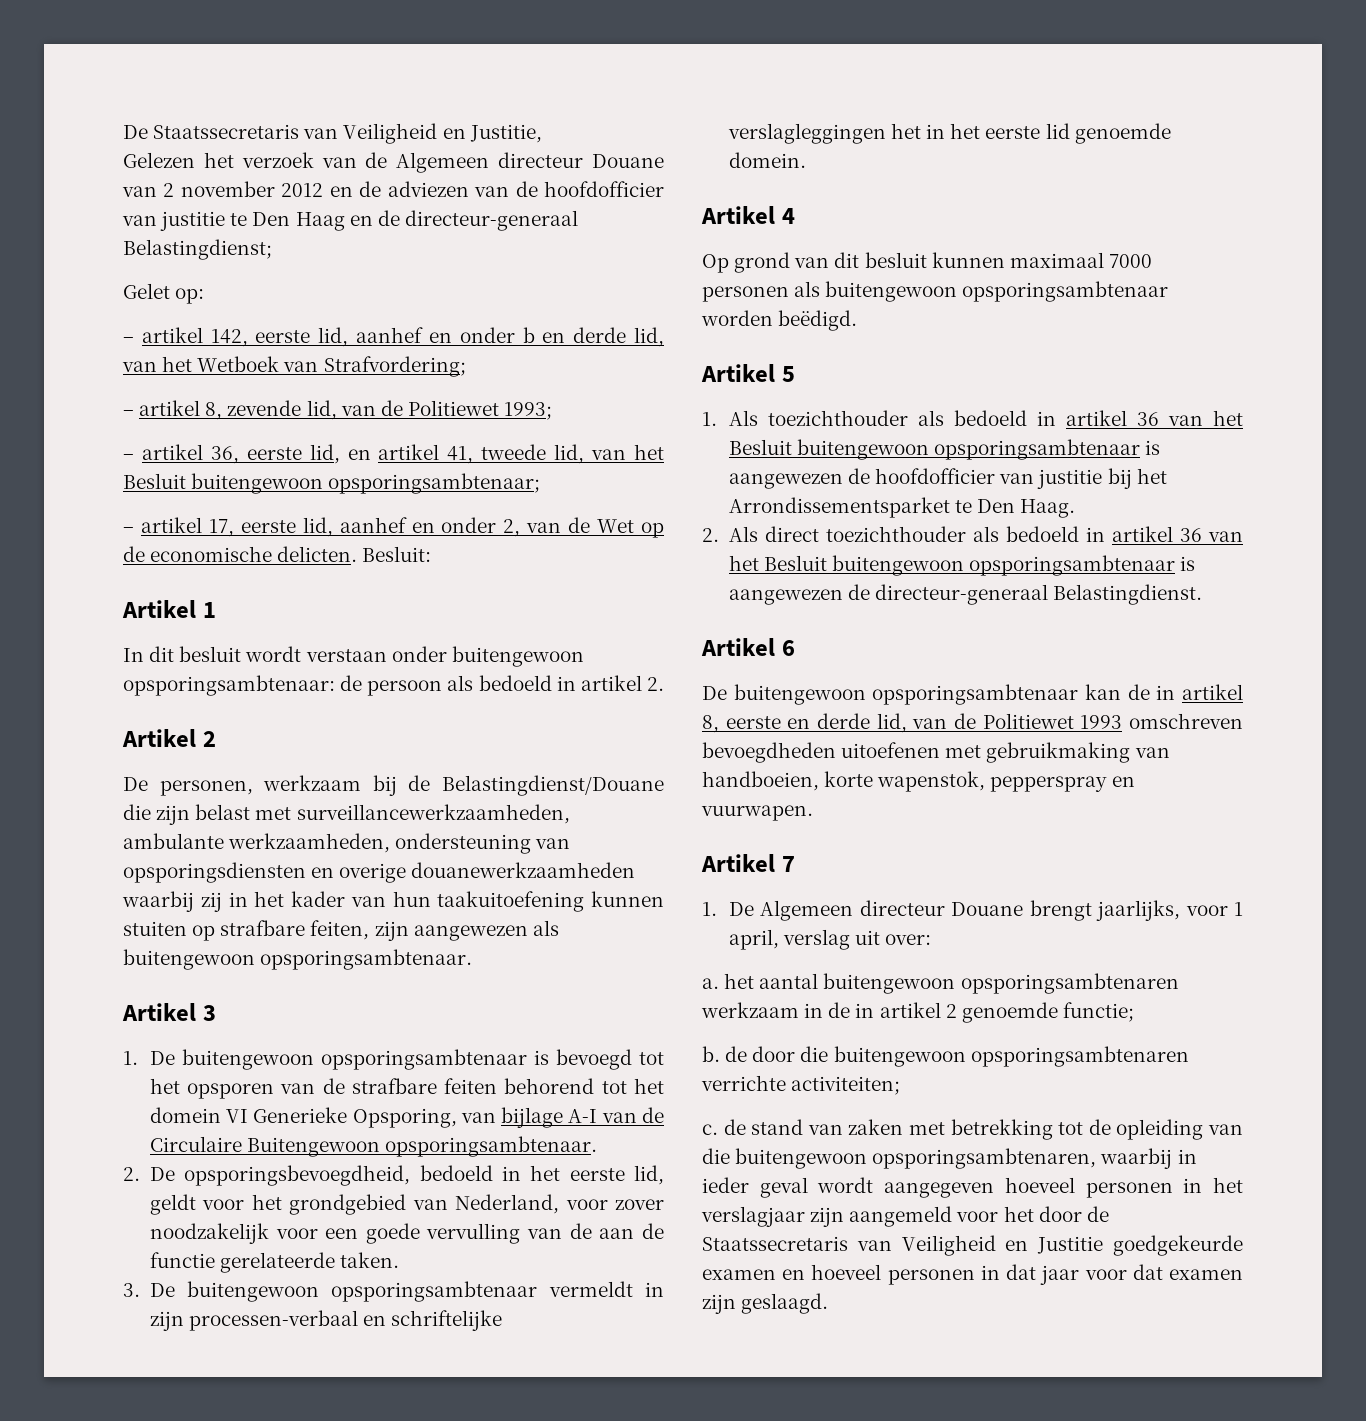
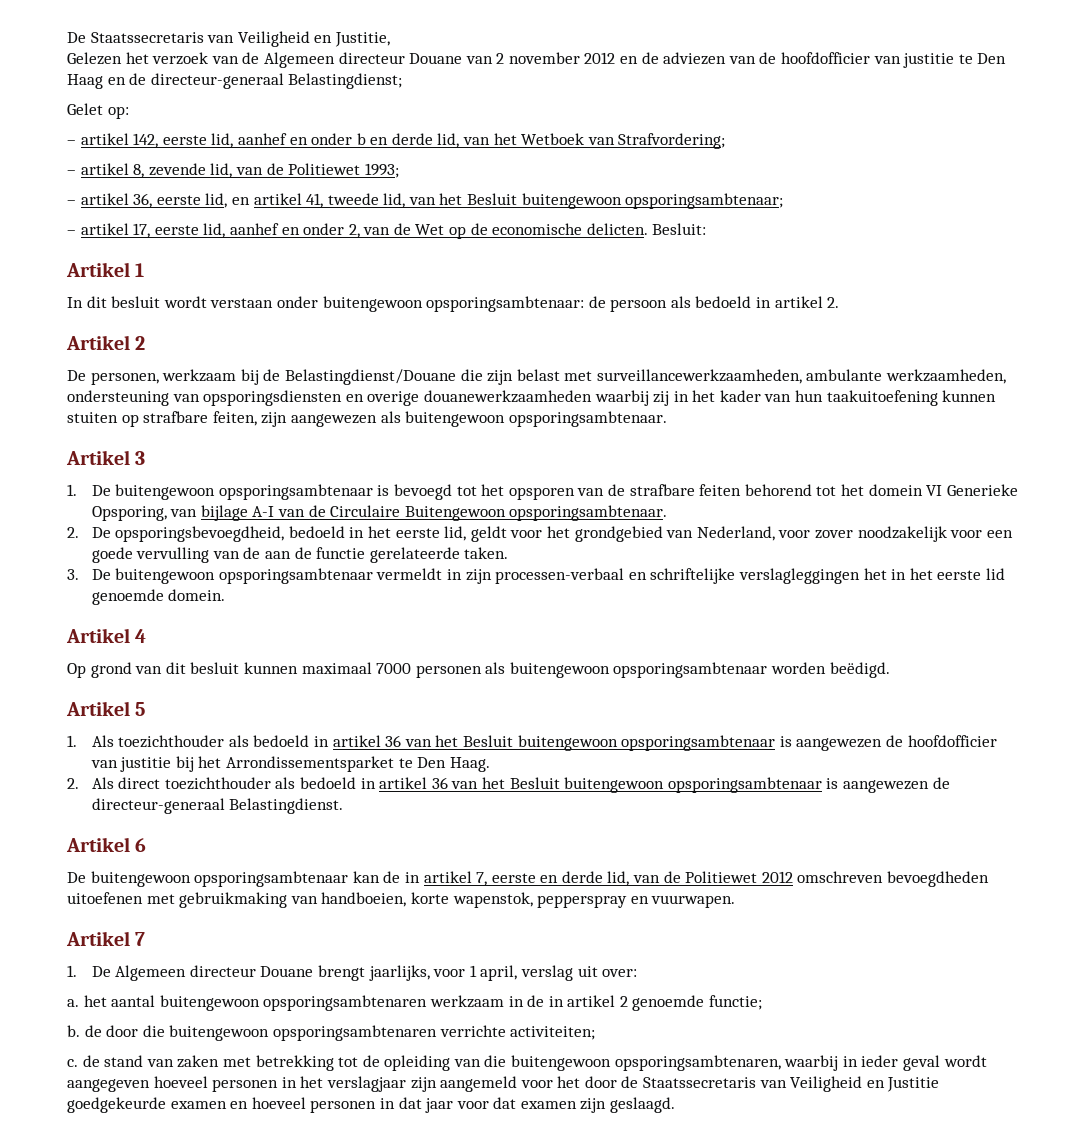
[702,715,719,733] 8, -> [476,872,488,886] 7,
[1080,715,1123,729] 1993 -> [761,871,793,883] 2012

